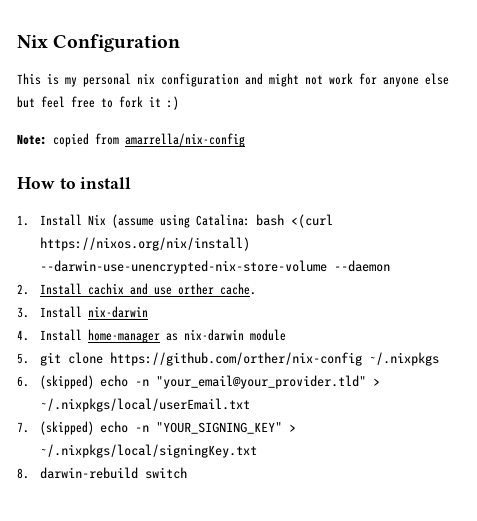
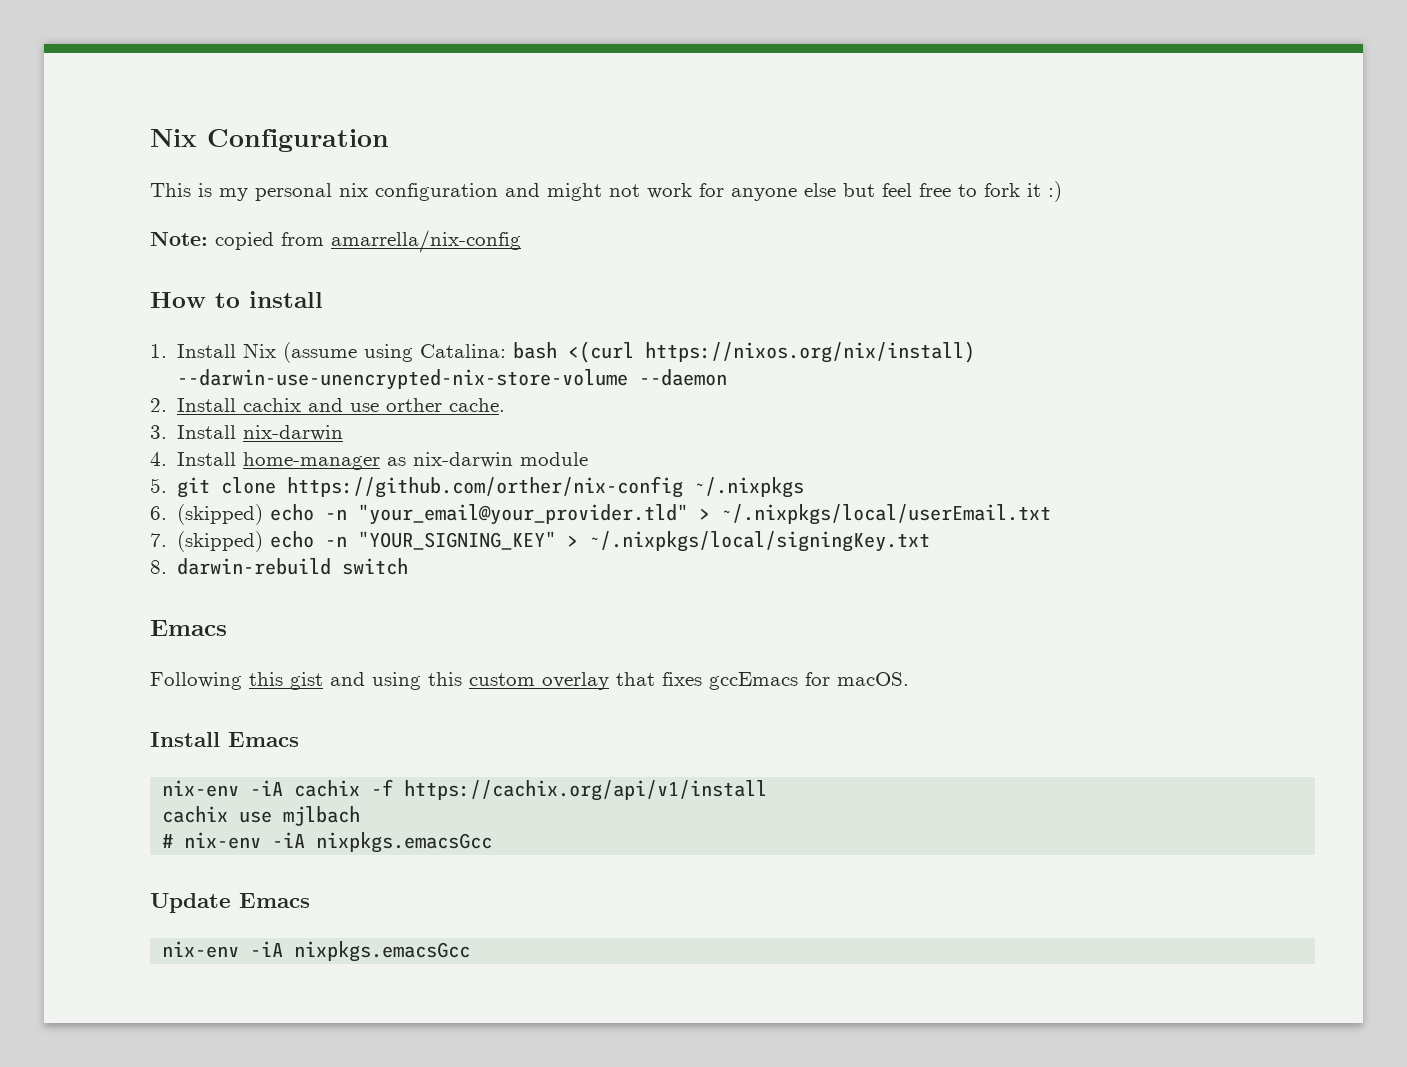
(187, 473) none -> [150,620,227,636] [150,672,909,690] [150,732,299,747] [162,779,768,801] [162,806,361,826] [162,832,493,853] [150,893,310,913] [162,941,471,962] // Emacs // Following this gist and using this custom overlay that fixes gccEmacs for macOS. // Install Emacs // nix-env -iA cachix -f https://cachix.org/api/v1/install // cachix use mjlbach // # nix-env -iA nixpkgs.emacsGcc // Update Emacs // nix-env -iA nixpkgs.emacsGcc

